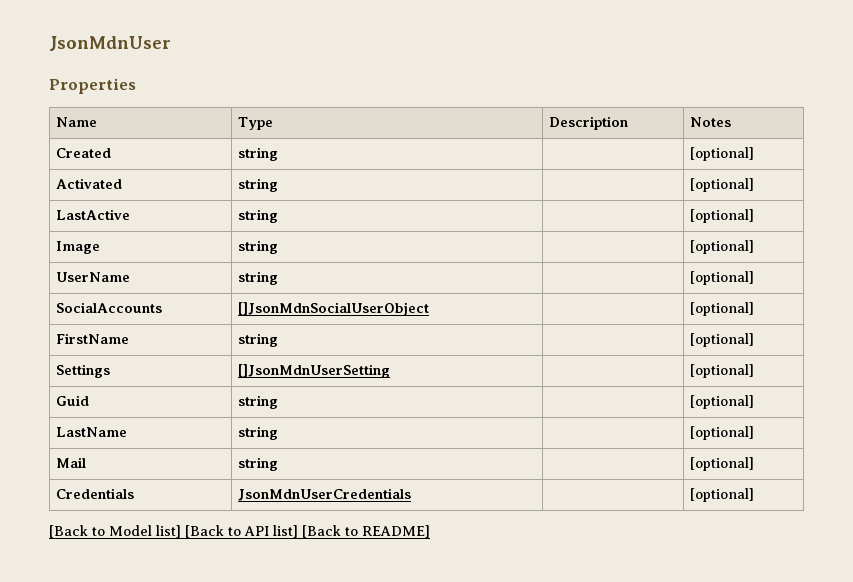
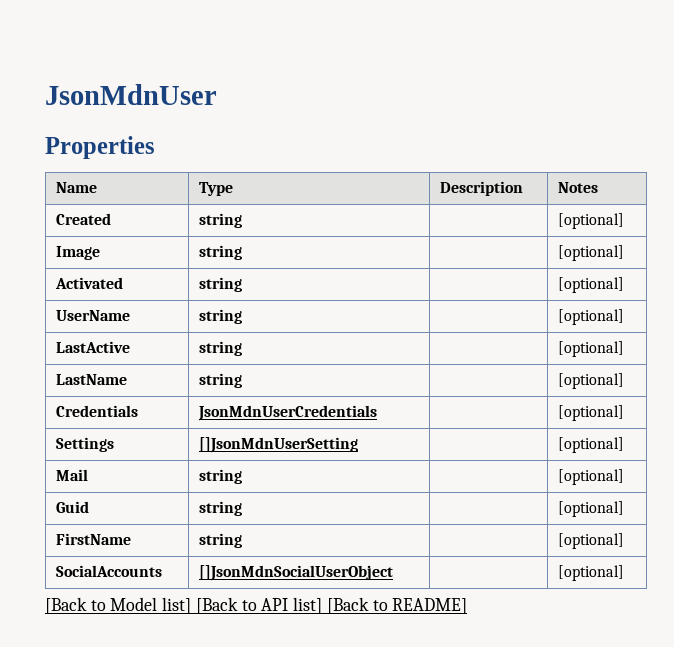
(754, 154) none -> [55,246,100,260] [198,245,242,260] [557,245,624,261] // Image | string | | [optional]
(754, 185) none -> [55,310,130,321] [198,309,242,324] [557,309,624,325] // UserName | string | | [optional]
[55,241,100,254] [237,240,278,254] [689,240,754,254] [55,272,130,282] [237,271,278,285] [689,271,754,285] [55,302,162,313] [237,302,429,316] Image | string | | [optional] // UserName | string | | [optional] // SocialAccounts | []JsonMdnSocialUserObject -> [55,374,127,385] [198,373,242,388] [557,373,624,389] [55,405,138,417] [197,405,377,421] [557,405,624,421] [55,437,114,452] [198,437,358,453] [557,437,624,453] [55,469,88,481] [198,469,242,484] [557,469,624,485] [55,501,89,513] [198,501,242,516] LastName | string | | [optional] // Credentials | JsonMdnUserCredentials | | [optional] // Settings | []JsonMdnUserSetting | | [optional] // Mail | string | | [optional] // Guid | string
[55,364,110,378] [237,364,390,378] [689,364,754,378] [55,395,89,406] [237,395,278,409] [689,395,754,409] [55,427,127,437] [237,426,278,440] [689,426,754,440] [55,457,86,468] [237,457,278,471] [689,457,754,471] [55,488,134,499] [237,488,411,501] Settings | []JsonMdnUserSetting | | [optional] // Guid | string | | [optional] // LastName | string | | [optional] // Mail | string | | [optional] // Credentials | JsonMdnUserCredentials -> [55,565,162,577] [198,565,393,581] SocialAccounts | []JsonMdnSocialUserObject

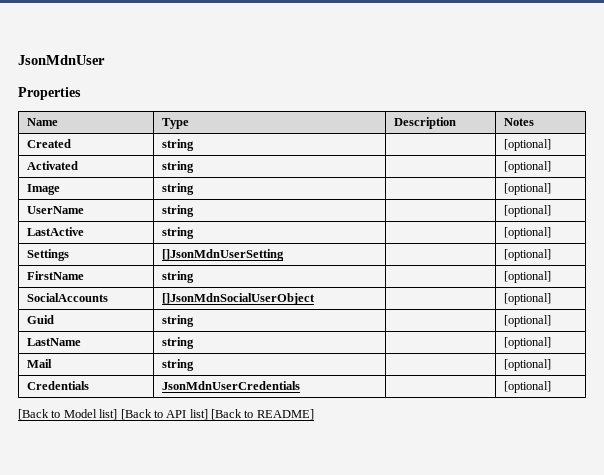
[55,246,100,260] [198,245,242,260] [557,245,624,261] [54,277,123,289] Image | string | | [optional] // Activated -> [27,161,79,170] [162,161,195,173] [504,161,552,173] [27,184,61,195] Activated | string | | [optional] // Image
[55,374,127,385] [198,373,242,388] [557,373,624,389] [55,405,138,417] [197,405,377,421] [557,405,624,421] [55,437,114,452] [198,437,358,453] [557,437,624,453] [55,469,88,481] [198,469,242,484] [557,469,624,485] [55,501,89,513] [198,501,242,516] LastName | string | | [optional] // Credentials | JsonMdnUserCredentials | | [optional] // Settings | []JsonMdnUserSetting | | [optional] // Mail | string | | [optional] // Guid | string -> [27,249,70,261] [162,249,285,261] Settings | []JsonMdnUserSetting
(624, 573) none -> [27,315,55,324] [162,315,195,327] [504,315,552,327] [27,338,82,346] [162,337,195,349] [504,337,552,349] [27,359,53,368] [162,359,195,371] [504,359,552,371] [27,381,90,390] [162,381,301,390] [504,381,552,393] // Guid | string | | [optional] // LastName | string | | [optional] // Mail | string | | [optional] // Credentials | JsonMdnUserCredentials | | [optional]

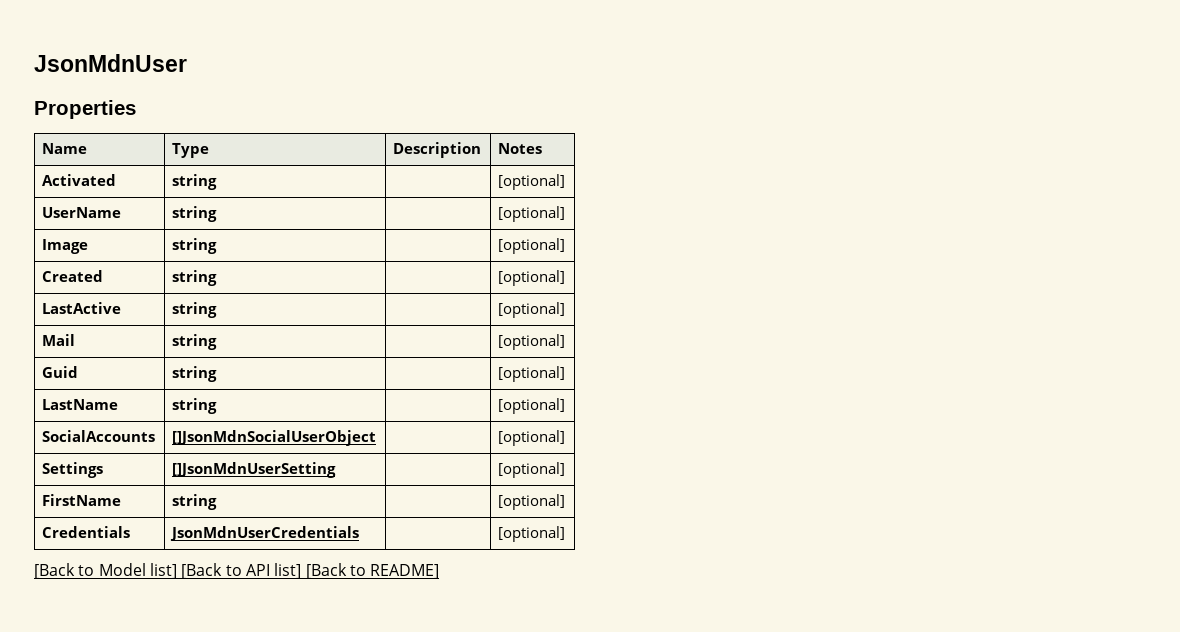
[27,139,72,148] [162,139,195,151] [504,139,552,151] [27,161,79,170] Created | string | | [optional] // Activated -> [42,174,117,186] [172,174,218,190] [498,174,566,190] [42,207,122,218] Activated | string | | [optional] // UserName
[27,206,85,214] UserName -> [42,270,104,282] Created
[27,249,70,261] [162,249,285,261] [504,249,552,261] [27,271,85,280] [162,271,195,283] [504,271,552,283] [27,293,109,302] [162,293,316,305] [504,293,552,305] Settings | []JsonMdnUserSetting | | [optional] // FirstName | string | | [optional] // SocialAccounts | []JsonMdnSocialUserObject | | [optional] -> [42,334,76,346] [172,334,218,350] [498,334,566,350] Mail | string | | [optional]
[27,359,53,368] Mail -> [42,430,156,442] [172,430,377,446] [498,430,566,446] [42,462,104,478] [172,462,337,478] [498,462,566,478] [42,494,122,506] SocialAccounts | []JsonMdnSocialUserObject | | [optional] // Settings | []JsonMdnUserSetting | | [optional] // FirstName

